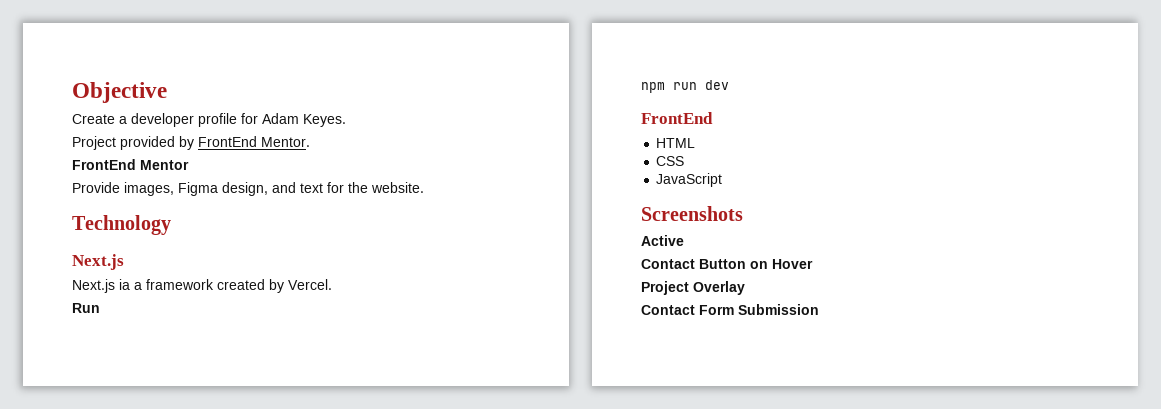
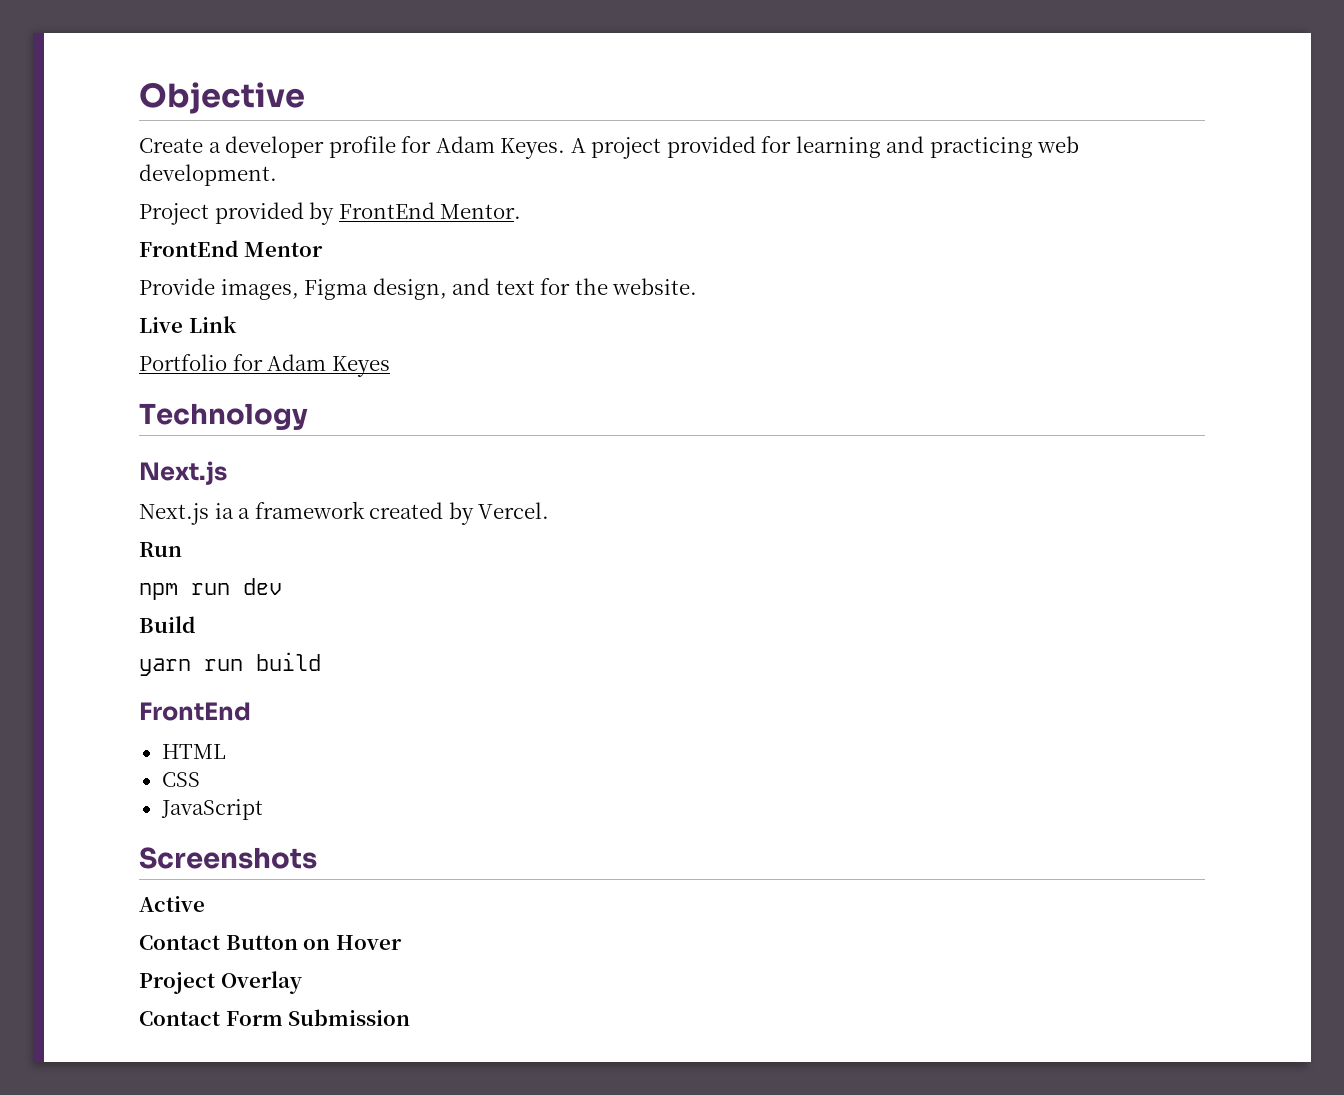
(346, 120) none -> [570,136,1080,159] [139,164,277,186] A project provided for learning and practicing web development.
(424, 187) none -> [139,316,237,333] [139,354,390,377] // Live Link // Portfolio for Adam Keyes
(729, 85) none -> [139,616,195,633] [139,652,321,676] // Build // yarn run build

